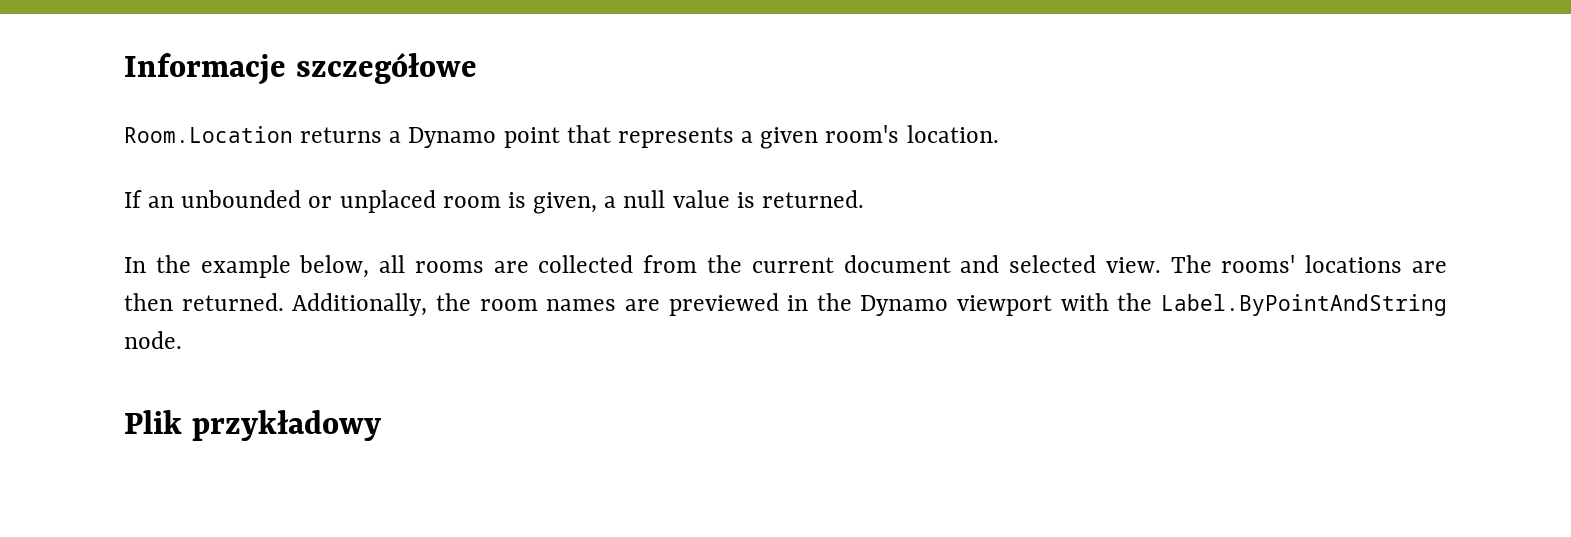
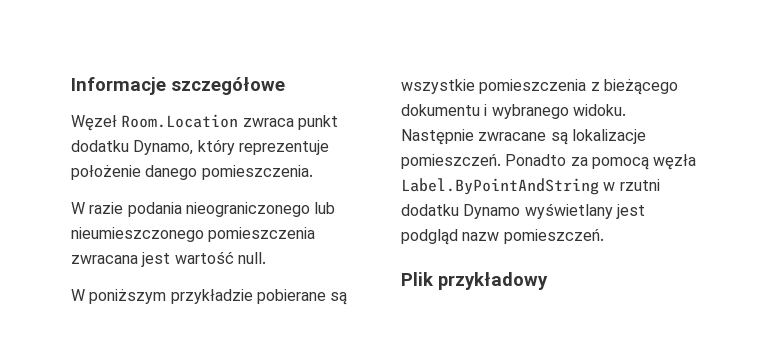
[124,125,999,149] [124,190,864,214] [124,255,1448,278] [124,293,1447,316] [124,331,182,349] Room.Location returns a Dynamo point that represents a given room's location. // If an unbounded or unplaced room is given, a null value is returned. // In the example below, all rooms are collected from the current document and selected view. The rooms' locations are then returned. Additionally, the room names are previewed in the Dynamo viewport with the Label.ByPointAndString node. -> [71,114,338,131] [71,139,329,155] [71,165,313,180] [71,202,336,217] [71,227,316,242] [71,251,266,267] [71,289,348,305] [401,79,678,95] [401,104,626,119] [401,129,646,145] [401,154,697,170] [401,178,660,195] [401,203,645,219] [401,229,604,245] Węzeł Room.Location zwraca punkt dodatku Dynamo, który reprezentuje położenie danego pomieszczenia. // W razie podania nieograniczonego lub nieumieszczonego pomieszczenia zwracana jest wartość null. // W poniższym przykładzie pobierane są wszystkie pomieszczenia z bieżącego dokumentu i wybranego widoku. Następnie zwracane są lokalizacje pomieszczeń. Ponadto za pomocą węzła Label.ByPointAndString w rzutni dodatku Dynamo wyświetlany jest podgląd nazw pomieszczeń.

